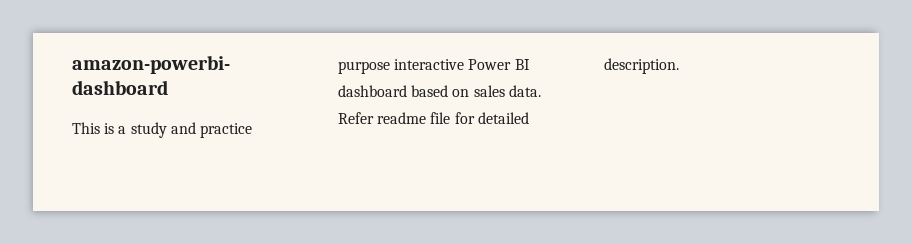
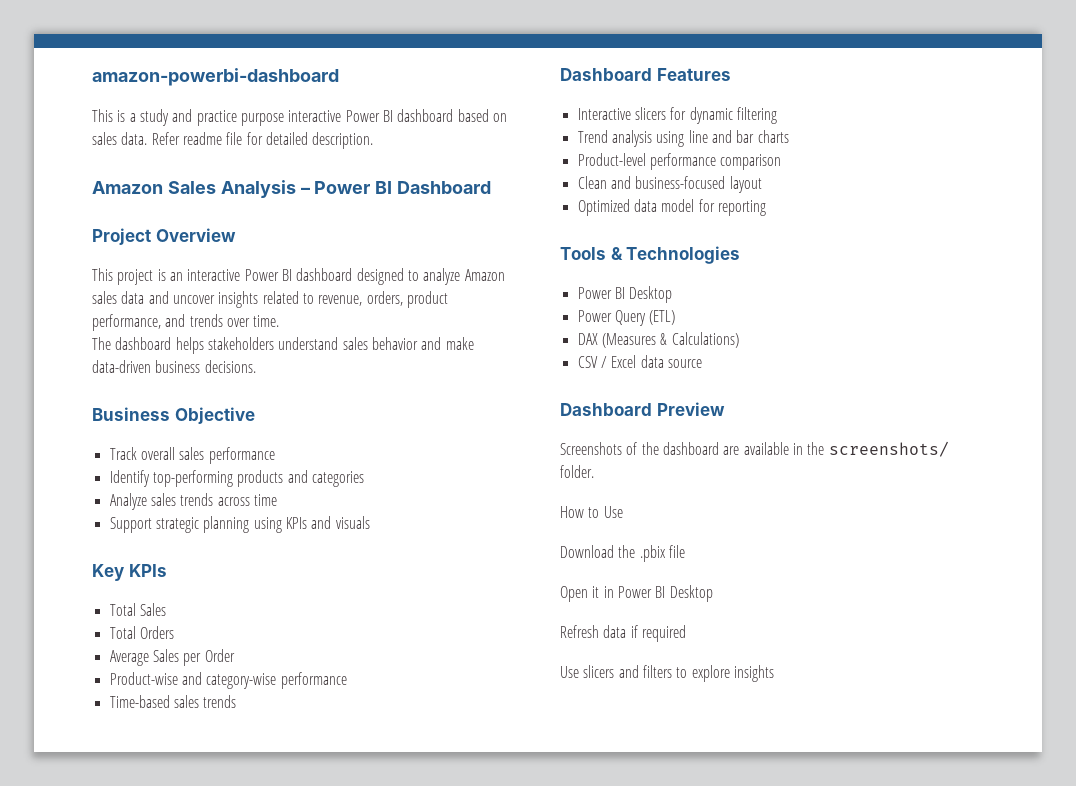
(679, 66) none -> [92,180,492,198] [92,228,236,245] [92,268,505,285] [92,291,448,308] [92,314,280,331] [92,337,474,354] [92,360,256,373] [92,407,255,424] [109,447,275,464] [109,470,364,487] [109,493,277,510] [109,516,370,533] [92,564,167,581] [109,603,166,616] [109,626,174,639] [109,649,235,666] [109,672,347,689] [109,695,237,708] [560,68,731,81] [577,107,777,124] [577,130,789,147] [577,153,782,170] [577,176,762,193] [577,199,766,216] [560,246,741,264] [577,286,673,303] [577,310,676,326] [577,332,739,348] [577,355,702,368] [560,402,725,416] [560,441,949,457] [560,465,594,478] [560,506,623,518] [560,545,685,562] [560,585,713,602] [560,625,686,642] [560,665,774,682] // Amazon Sales Analysis – Power BI Dashboard // Project Overview // This project is an interactive Power BI dashboard designed to analyze Amazon sales data and uncover insights related to revenue, orders, product performance, and trends over time. // The dashboard helps stakeholders understand sales behavior and make data-driven business decisions. // Business Objective // Track overall sales performance // Identify top-performing products and categories // Analyze sales trends across time // Support strategic planning using KPIs and visuals // Key KPIs // Total Sales // Total Orders // Average Sales per Order // Product-wise and category-wise performance // Time-based sales trends // Dashboard Features // Interactive slicers for dynamic filtering // Trend analysis using line and bar charts // Product-level performance comparison // Clean and business-focused layout // Optimized data model for reporting // Tools & Technologies // Power BI Desktop // Power Query (ETL) // DAX (Measures & Calculations) // CSV / Excel data source // Dashboard Preview // Screenshots of the dashboard are available in the screenshots/ folder. // How to Use // Download the .pbix file // Open it in Power BI Desktop // Refresh data if required // Use slicers and filters to explore insights

